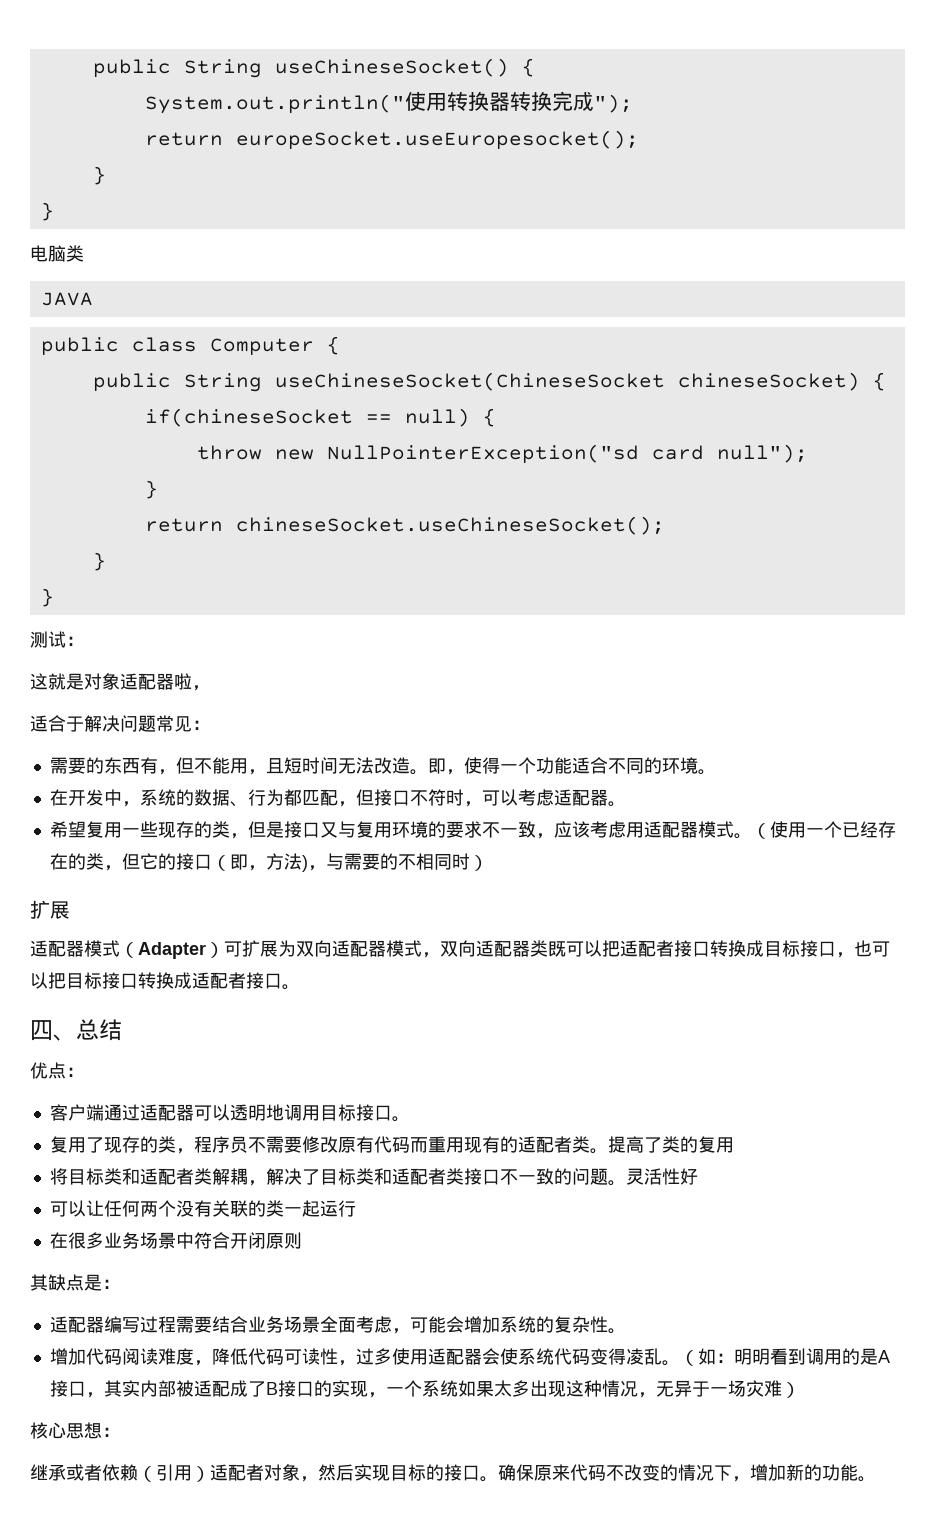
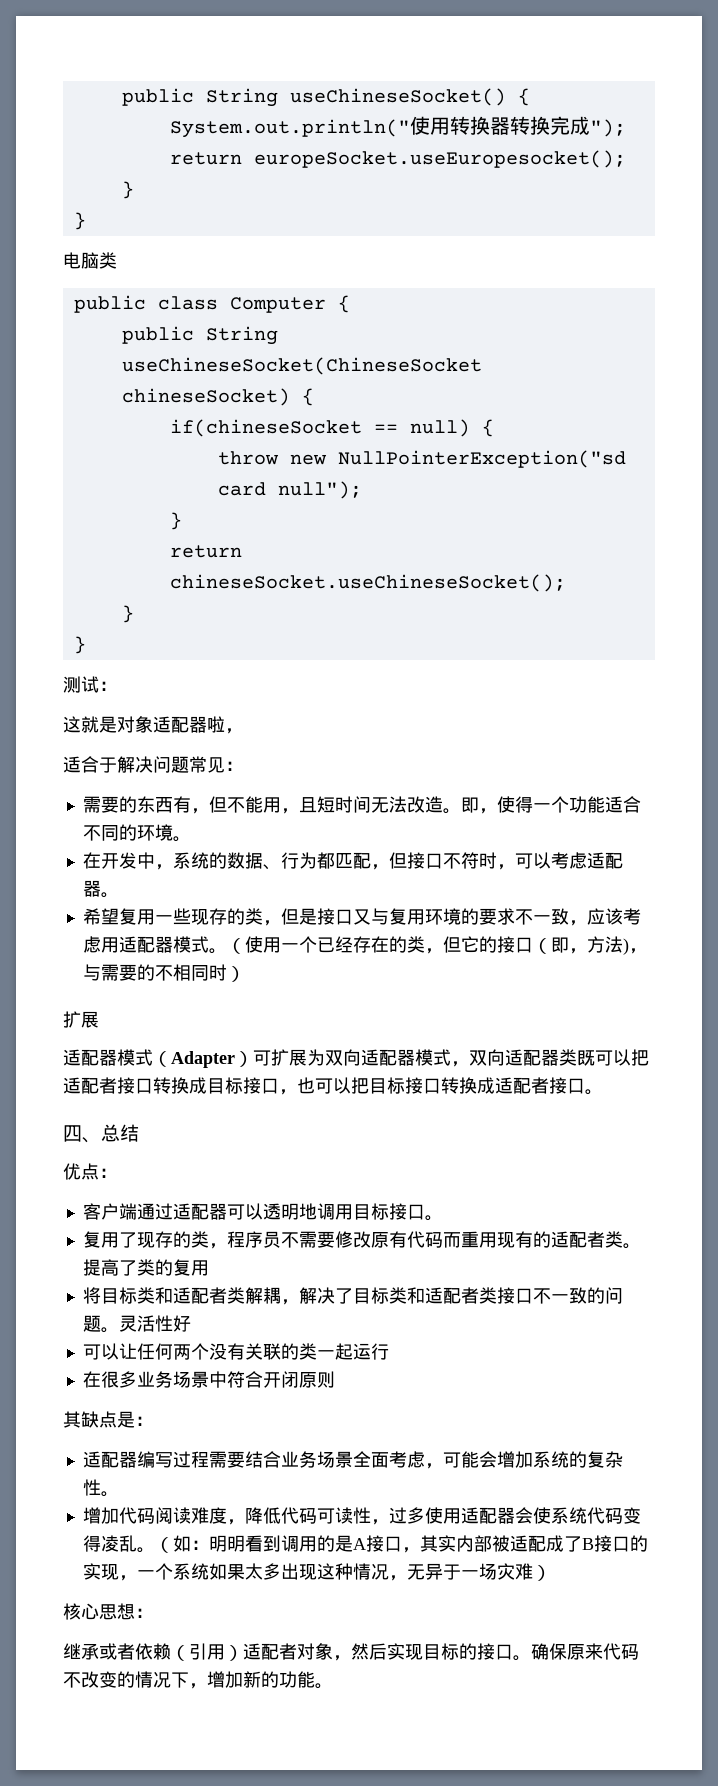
[40,292,93,306] // JAVA -> (117, 260) none

